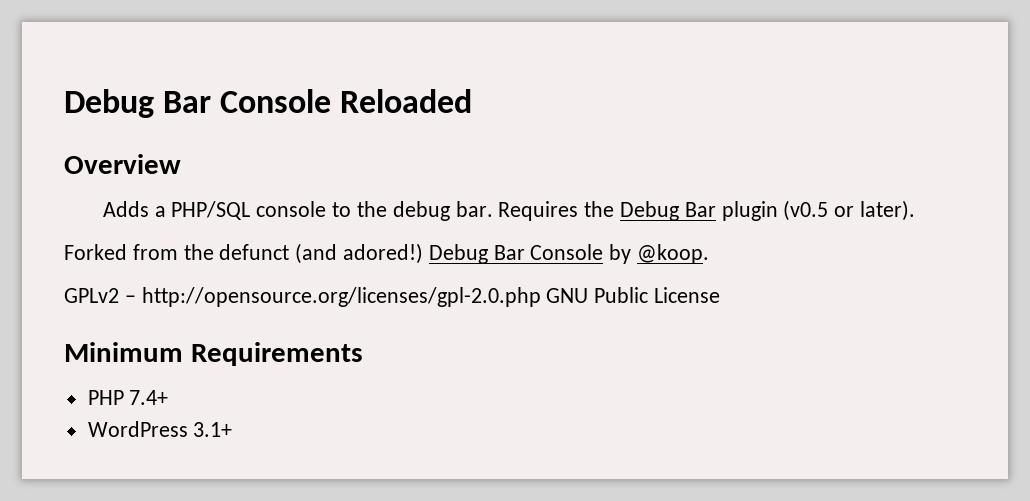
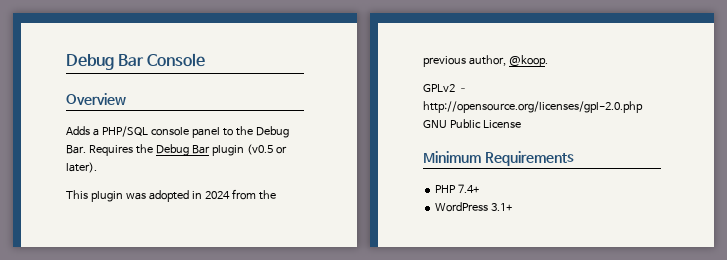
[64,89,473,118] Debug Bar Console Reloaded -> [66,53,206,70] Debug Bar Console
(327, 209) none -> [191,127,220,138] panel
[392,201,493,221] debug bar. -> [255,126,289,138] [66,145,86,154] Debug Bar.
[64,243,632,264] Forked from the defunct (and adored!) Debug Bar Console by -> [66,189,276,202] [423,55,506,67] This plugin was adopted in 2024 from the previous author,

